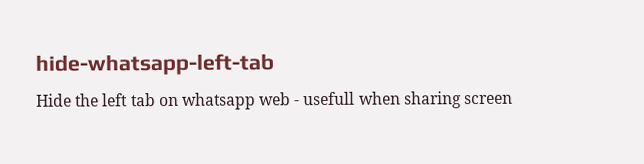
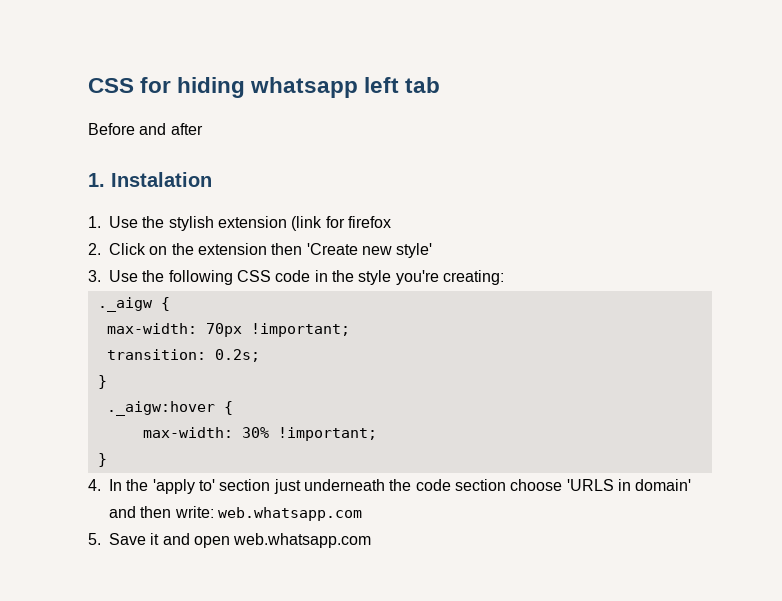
[35,53,274,76] [36,91,514,110] hide-whatsapp-left-tab // Hide the left tab on whatsapp web - usefull when sharing screen -> [88,77,441,98] [88,123,203,135] [88,172,212,187] [88,216,391,231] [88,243,433,258] [88,270,504,285] [97,297,170,312] [106,323,350,337] [106,349,260,362] [97,375,107,389] [106,401,233,416] [142,427,377,441] [97,453,107,467] [88,479,692,494] [109,506,362,521] [88,533,372,548] CSS for hiding whatsapp left tab // Before and after // 1. Instalation // 1. Use the stylish extension (link for firefox // 2. Click on the extension then 'Create new style' // 3. Use the following CSS code in the style you're creating: // ._aigw { // max-width: 70px !important; // transition: 0.2s; // } // ._aigw:hover { // max-width: 30% !important; // } // 4. In the 'apply to' section just underneath the code section choose 'URLS in domain' and then write: web.whatsapp.com // 5. Save it and open web.whatsapp.com

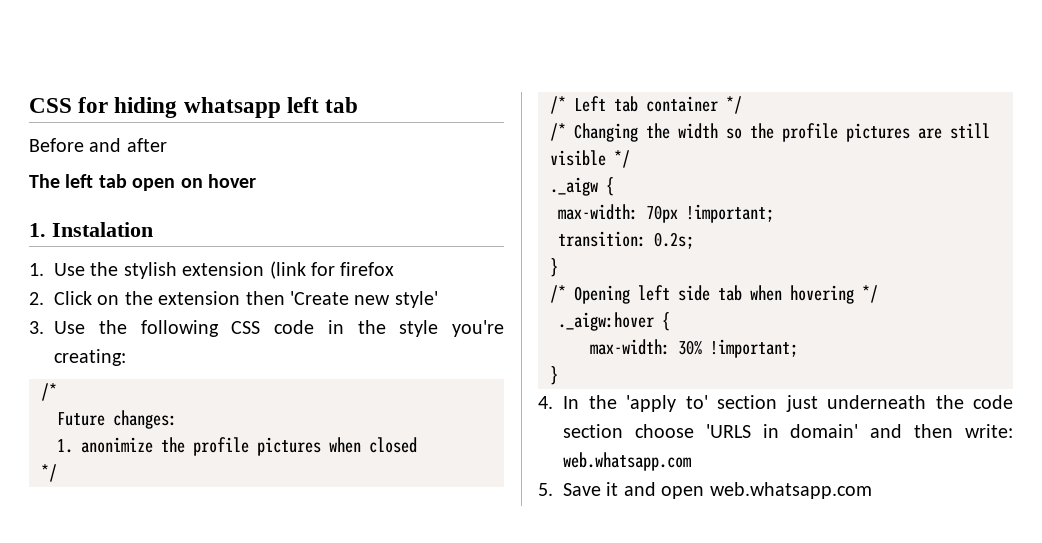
(203, 129) none -> [29,174,256,191] // The left tab open on hover
(504, 277) none -> [41,383,57,401] [57,410,177,429] [57,437,417,456] [41,464,57,482] [550,96,742,114] [550,123,990,142] [550,150,630,168] // /* // Future changes: // 1. anonimize the profile pictures when closed // */ // /* Left tab container */ // /* Changing the width so the profile pictures are still visible */
(107, 382) none -> [550,285,878,304] // /* Opening left side tab when hovering */

